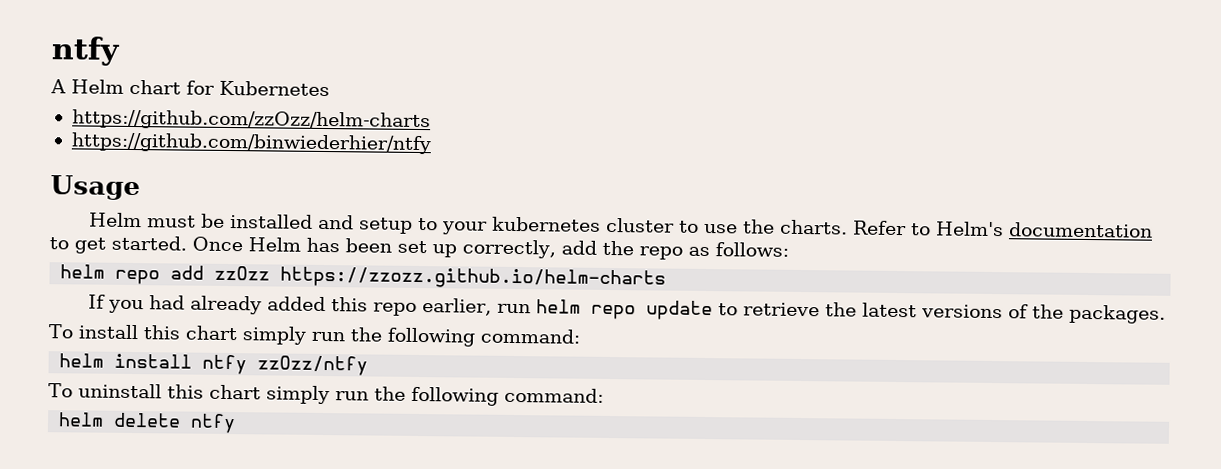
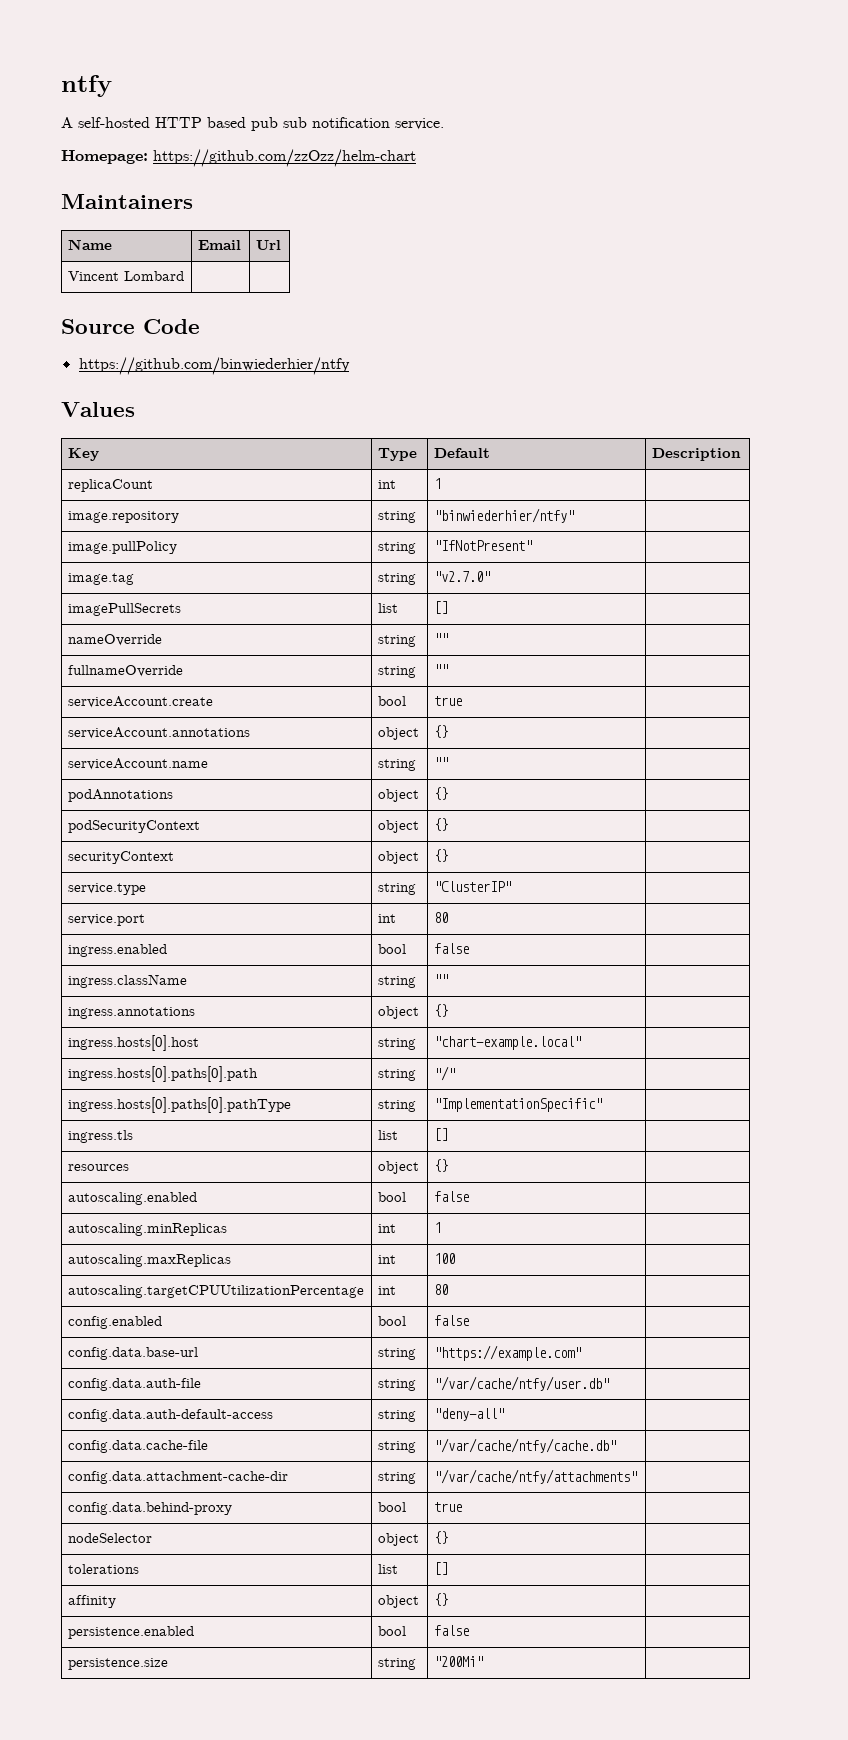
[71,79,330,97] [71,109,431,132] [70,132,432,155] [50,175,141,201] [89,212,1154,238] [49,235,789,260] [60,264,667,290] [88,294,1167,324] [48,324,581,347] [59,353,369,376] [48,383,604,406] [58,412,237,434] Helm chart for Kubernetes // https://github.com/zzOzz/helm-charts // https://github.com/binwiederhier/ntfy // Usage // Helm must be installed and setup to your kubernetes cluster to use the charts. Refer to Helm's documentation to get started. Once Helm has been set up correctly, add the repo as follows: // helm repo add zzOzz https://zzozz.github.io/helm-charts // If you had already added this repo earlier, run helm repo update to retrieve the latest versions of the packages. // To install this chart simply run the following command: // helm install ntfy zzOzz/ntfy // To uninstall this chart simply run the following command: // helm delete ntfy -> [78,117,444,131] [61,149,416,167] [61,194,193,209] [67,239,112,250] [197,240,241,250] [255,240,281,250] [67,271,184,281] [61,319,200,334] [78,357,350,375] [61,402,135,417] [67,448,99,461] [377,448,417,461] [433,448,490,458] [651,448,741,461] [67,479,153,492] [377,480,396,489] [433,478,441,489] [67,511,179,523] [377,511,416,523] [433,508,574,523] [67,541,177,554] [377,542,416,554] [433,540,532,551] [67,573,134,585] [377,573,416,585] [433,571,490,582] [67,603,181,616] [377,603,398,613] [433,601,448,614] [67,634,162,646] [377,635,416,647] [433,633,448,644] [67,665,183,677] [377,666,416,678] [433,664,448,675] [67,696,213,708] [377,696,406,706] [433,696,462,706] [67,727,250,739] [377,727,419,740] [433,725,448,738] [67,758,208,770] [377,759,416,771] [433,757,448,768] [67,789,173,802] [377,789,419,802] [433,787,448,800] [67,820,200,833] [377,820,419,833] [433,818,448,831] [67,851,174,864] [377,851,419,864] [433,849,448,862] [67,883,146,895] [377,883,416,895] [433,881,511,892] [67,914,145,926] [377,914,396,923] [433,912,448,923] [67,944,167,957] [377,944,406,954] [433,943,469,954] [67,974,187,988] [377,976,416,988] [433,974,448,985] [67,1007,195,1019] [377,1006,419,1019] [433,1004,448,1017] [67,1035,199,1051] [377,1038,416,1050] [433,1036,581,1050] [67,1066,258,1082] [377,1069,416,1081] [433,1066,455,1081] [67,1097,291,1113] [377,1100,416,1112] [433,1098,602,1112] [67,1130,133,1143] [377,1130,398,1140] [433,1128,448,1141] [67,1164,129,1171] [377,1161,419,1174] [433,1159,448,1172] [67,1192,197,1205] [377,1192,406,1202] [433,1191,469,1202] [67,1223,227,1236] [377,1224,396,1233] [433,1222,441,1233] [67,1254,231,1267] [377,1255,396,1264] [433,1253,455,1264] [67,1285,364,1298] [377,1286,396,1295] [433,1284,448,1295] [67,1316,162,1329] [377,1316,406,1326] [433,1315,469,1326] [67,1347,198,1360] [377,1348,416,1360] [433,1345,581,1361] [67,1378,201,1391] [377,1379,416,1391] [433,1376,609,1391] [67,1409,273,1422] [377,1410,416,1422] [433,1408,504,1421] [67,1440,208,1453] [377,1441,416,1453] [433,1438,616,1453] [67,1471,288,1484] [377,1472,416,1484] [433,1469,637,1484] [67,1502,232,1515] [377,1502,406,1512] [433,1502,462,1512] [67,1533,152,1543] [377,1533,419,1546] [433,1531,448,1544] [67,1564,139,1574] [377,1564,398,1574] [433,1562,448,1575] [67,1595,116,1608] [377,1595,419,1608] [433,1593,448,1606] [67,1626,194,1639] [377,1626,406,1636] [433,1625,469,1636] [67,1658,168,1670] [377,1658,416,1670] [433,1656,483,1667] self-hosted HTTP based pub sub notification service. // Homepage: https://github.com/zzOzz/helm-chart // Maintainers // Name | Email | Url // Vincent Lombard | | // Source Code // https://github.com/binwiederhier/ntfy // Values // Key | Type | Default | Description // replicaCount | int | 1 | // image.repository | string | "binwiederhier/ntfy" | // image.pullPolicy | string | "IfNotPresent" | // image.tag | string | "v2.7.0" | // imagePullSecrets | list | [] | // nameOverride | string | "" | // fullnameOverride | string | "" | // serviceAccount.create | bool | true | // serviceAccount.annotations | object | {} | // serviceAccount.name | string | "" | // podAnnotations | object | {} | // podSecurityContext | object | {} | // securityContext | object | {} | // service.type | string | "ClusterIP" | // service.port | int | 80 | // ingress.enabled | bool | false | // ingress.className | string | "" | // ingress.annotations | object | {} | // ingress.hosts[0].host | string | "chart-example.local" | // ingress.hosts[0].paths[0].path | string | "/" | // ingress.hosts[0].paths[0].pathType | string | "ImplementationSpecific" | // ingress.tls | list | [] | // resources | object | {} | // autoscaling.enabled | bool | false | // autoscaling.minReplicas | int | 1 | // autoscaling.maxReplicas | int | 100 | // autoscaling.targetCPUUtilizationPercentage | int | 80 | // config.enabled | bool | false | // config.data.base-url | string | "https://example.com" | // config.data.auth-file | string | "/var/cache/ntfy/user.db" | // config.data.auth-default-access | string | "deny-all" | // config.data.cache-file | string | "/var/cache/ntfy/cache.db" | // config.data.attachment-cache-dir | string | "/var/cache/ntfy/attachments" | // config.data.behind-proxy | bool | true | // nodeSelector | object | {} | // tolerations | list | [] | // affinity | object | {} | // persistence.enabled | bool | false | // persistence.size | string | "200Mi" |

